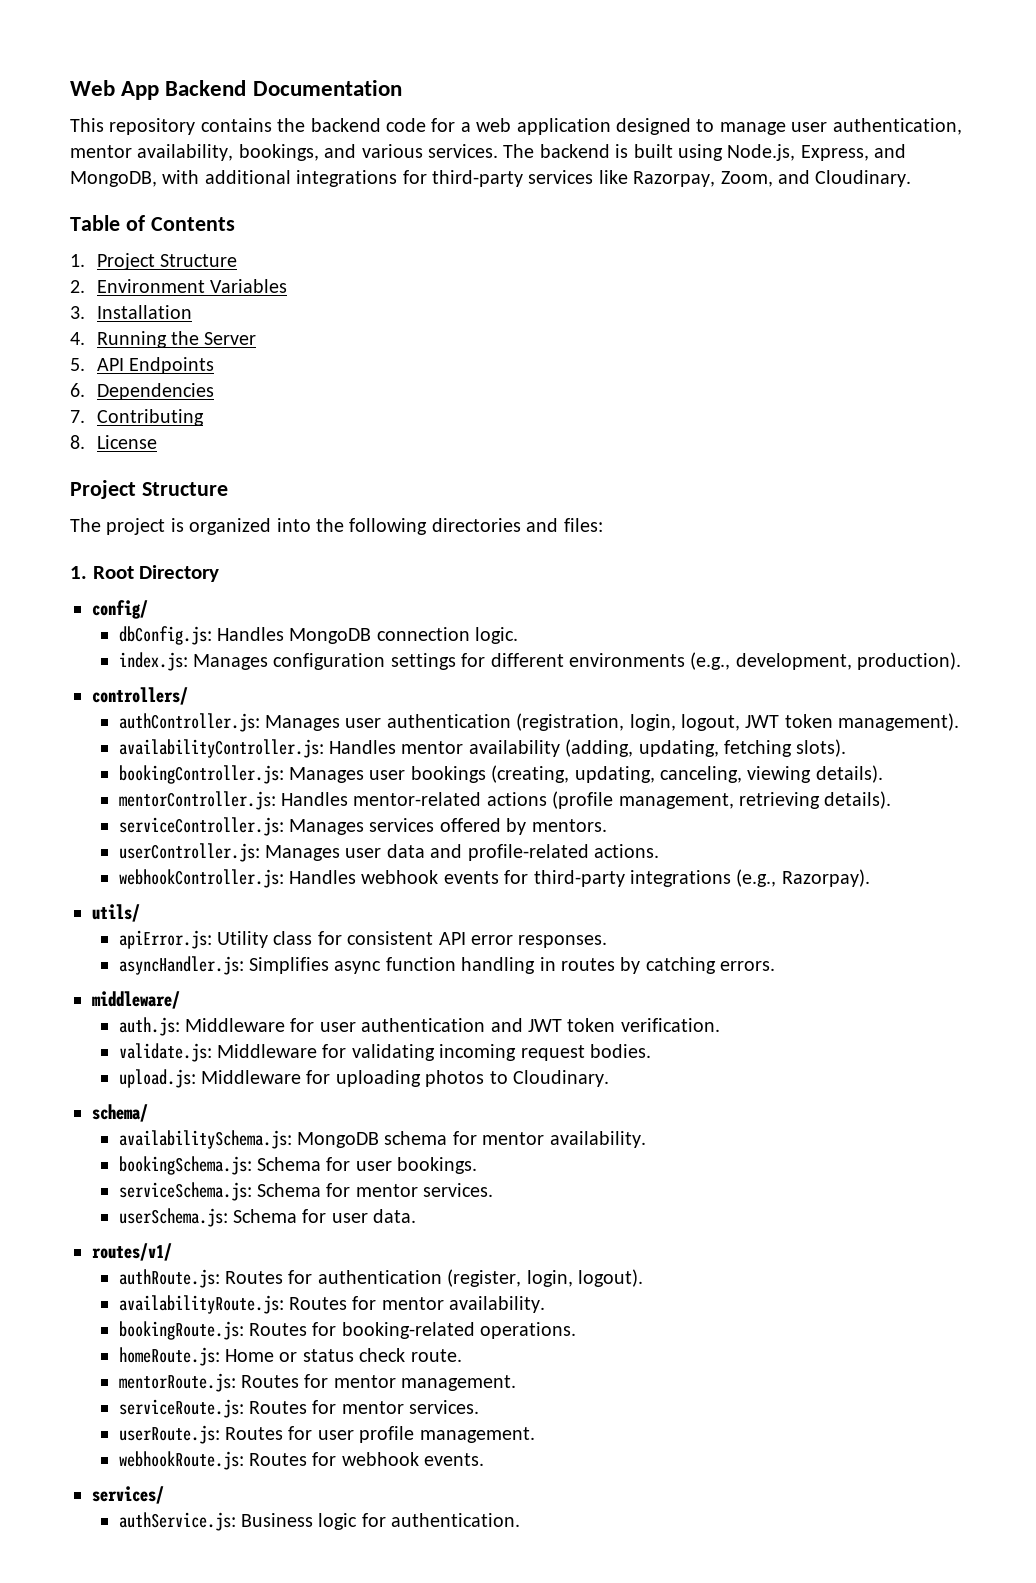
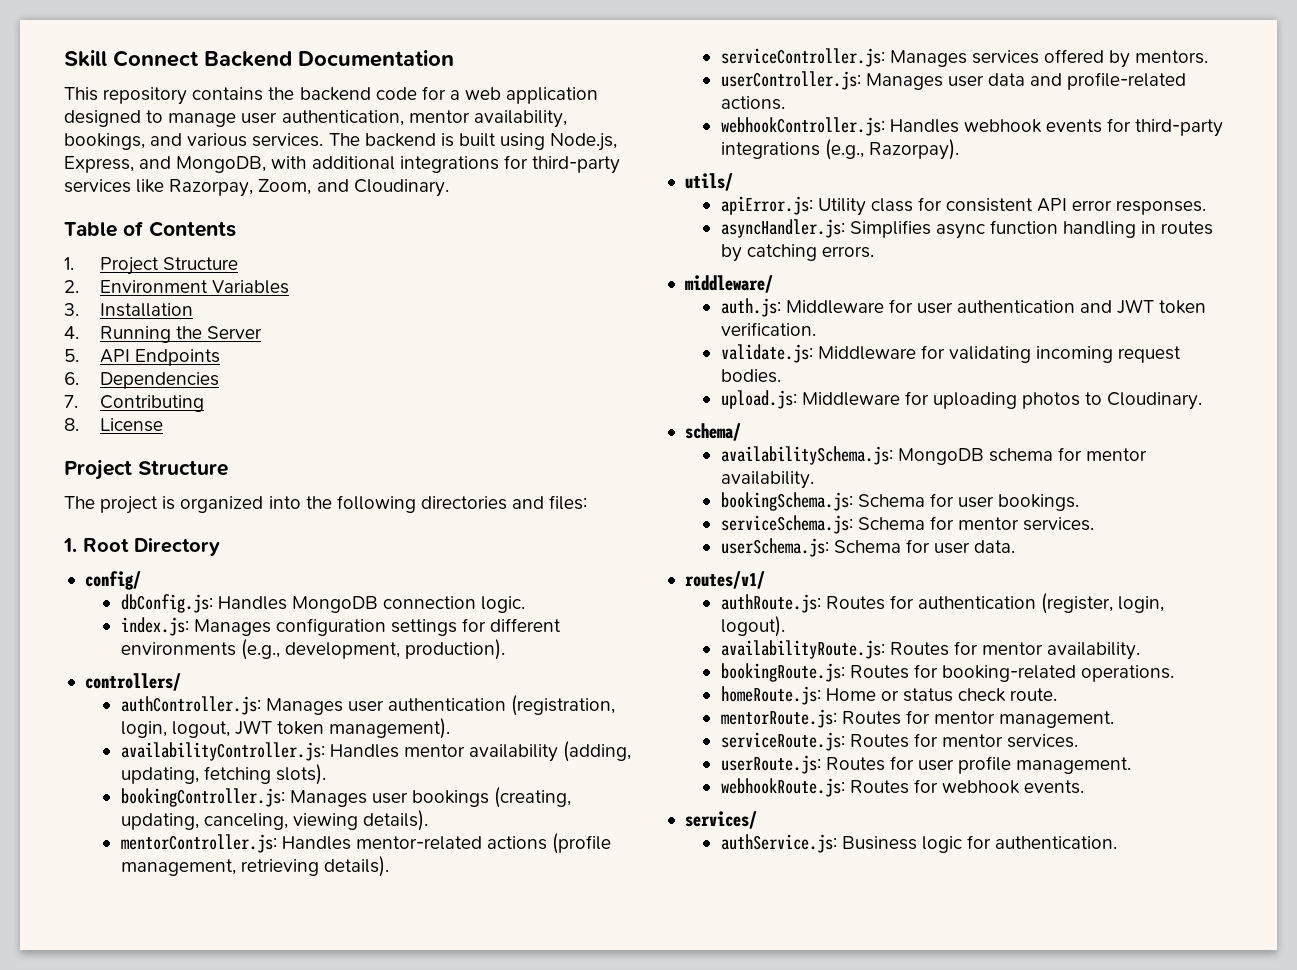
[70,80,160,100] Web App -> [64,50,199,67] Skill Connect

